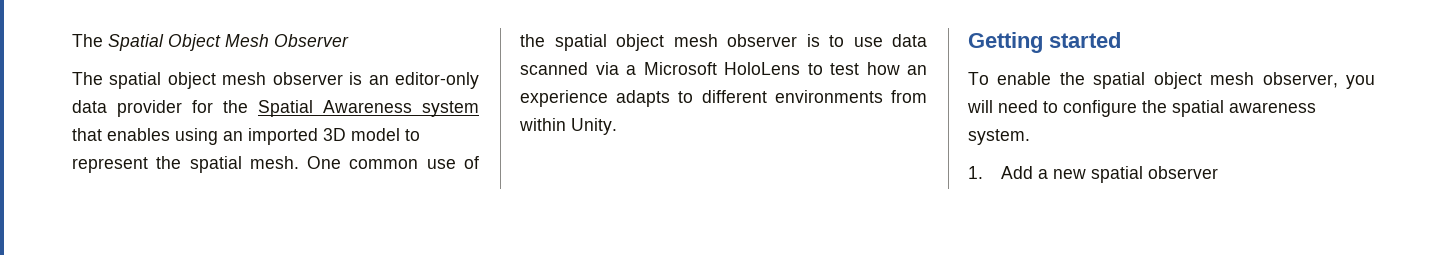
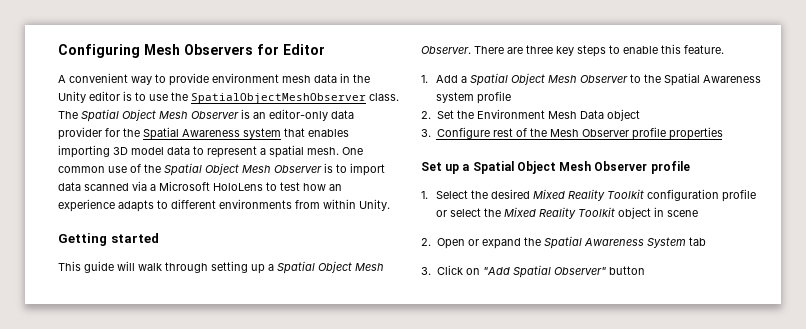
(72, 40) none -> [58,44,325,58] [58,73,370,86] [58,91,399,104] Configuring Mesh Observers for Editor // A convenient way to provide environment mesh data in the Unity editor is to use the SpatialObjectMeshObserver class.
[72,72,343,89] // The spatial object mesh observer -> (239, 115) none
[175,128,318,145] using an imported -> [58,145,110,158] importing
(400, 134) none -> [167,146,190,155] data
[156,156,182,169] the -> [260,148,266,155] a
[554,34,883,51] spatial object mesh observer is to use -> [164,163,385,176] Spatial Object Mesh Observer is to import
[968,72,1375,89] [967,100,1316,117] [968,129,1030,145] [968,166,1218,183] To enable the spatial object mesh observer, you will need to configure the spatial awareness system. // 1. Add a new spatial observer -> [58,261,384,274] [421,44,724,57] [421,73,761,86] [435,91,511,104] [421,109,640,121] [421,127,723,140] [421,161,690,174] [421,189,756,202] [435,207,698,219] [421,236,706,249] [421,265,645,278] This guide will walk through setting up a Spatial Object Mesh Observer. There are three key steps to enable this feature. // 1. Add a Spatial Object Mesh Observer to the Spatial Awareness system profile // 2. Set the Environment Mesh Data object // 3. Configure rest of the Mesh Observer profile properties // Set up a Spatial Object Mesh Observer profile // 1. Select the desired Mixed Reality Toolkit configuration profile or select the Mixed Reality Toolkit object in scene // 2. Open or expand the Spatial Awareness System tab // 3. Click on "Add Spatial Observer" button

